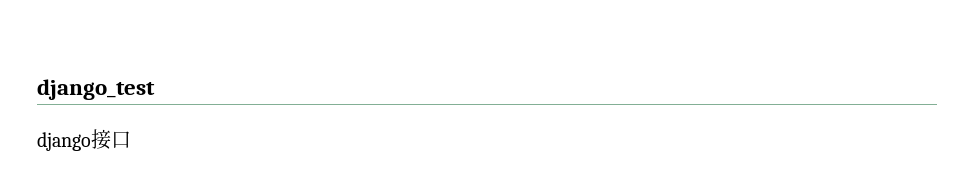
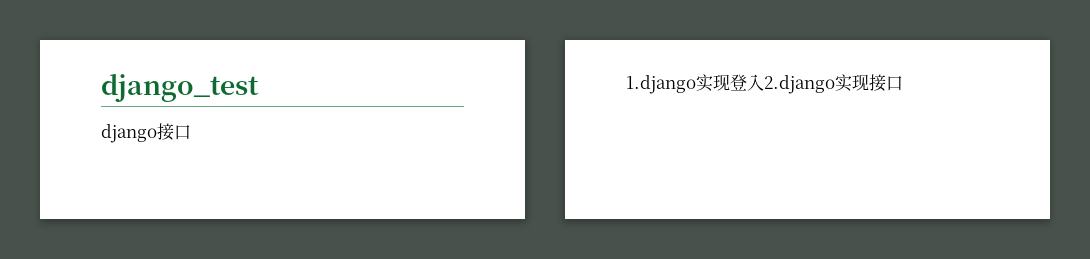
(131, 140) none -> [626,74,903,94] // 1.django实现登入2.django实现接口

